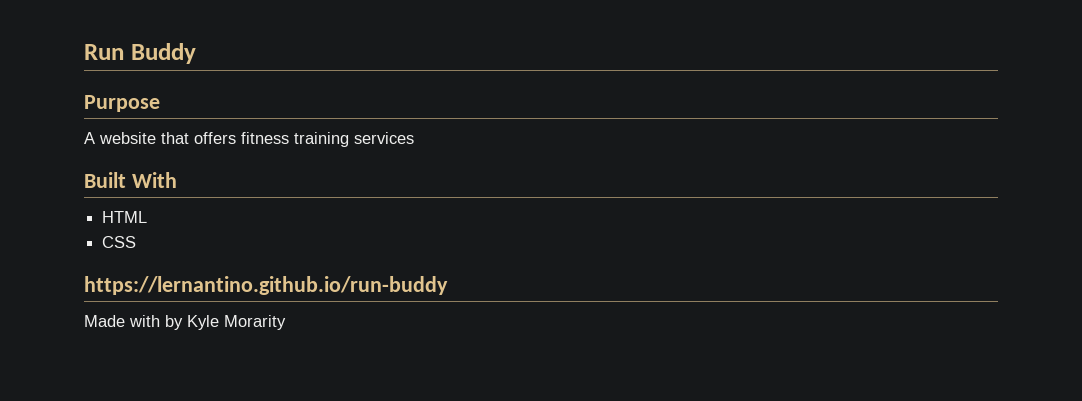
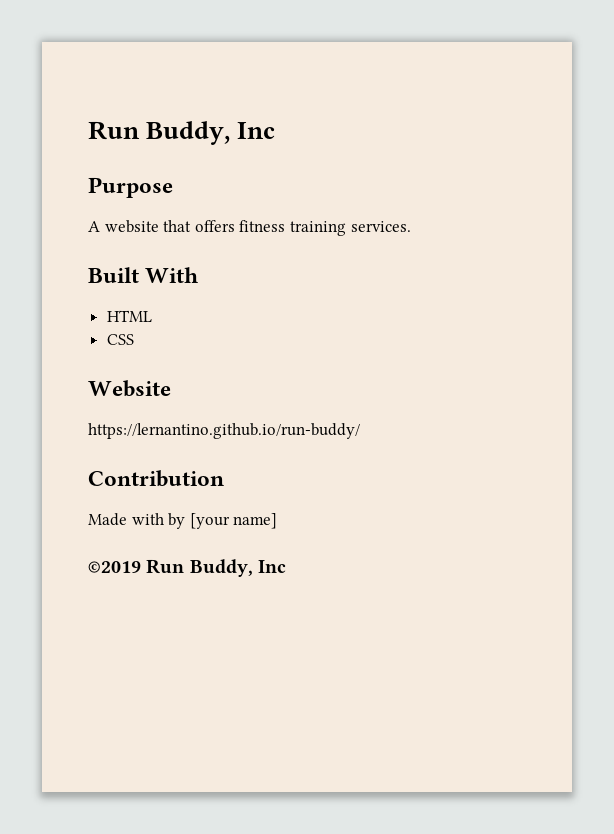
[84,43,196,64] Run Buddy -> [88,121,276,145] Run Buddy, Inc
[354,132,414,144] services -> [350,221,411,232] services.
[84,276,448,295] https://lernantino.github.io/run-buddy -> [88,380,171,397] [88,423,360,439] [88,470,224,487] Website // https://lernantino.github.io/run-buddy/ // Contribution
[187,315,286,330] Kyle Morarity -> [189,513,278,529] [88,559,286,577] [your name] // ©2019 Run Buddy, Inc

